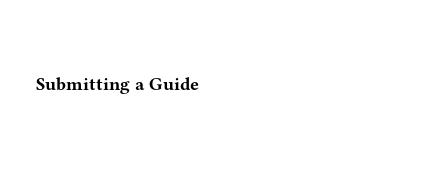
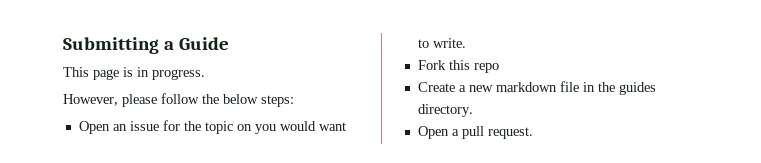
(199, 84) none -> [63,67,205,80] [63,93,294,107] [78,120,346,134] [417,38,466,48] [417,60,499,73] [417,81,656,95] [417,104,473,117] [417,126,533,139] // This page is in progress. // However, please follow the below steps: // Open an issue for the topic on you would want to write. // Fork this repo // Create a new markdown file in the guides directory. // Open a pull request.

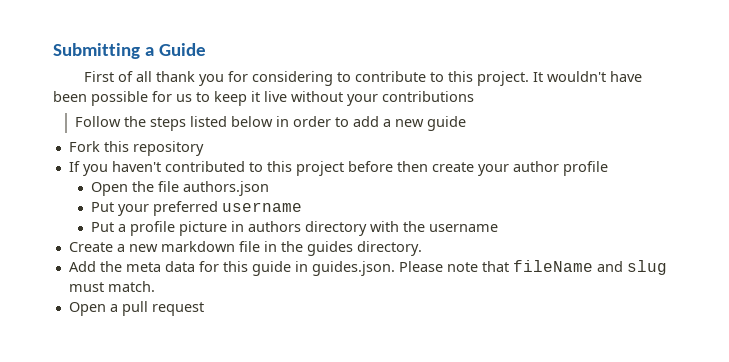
[63,67,205,80] [63,93,294,107] [78,120,346,134] [417,38,466,48] [417,60,499,73] This page is in progress. // However, please follow the below steps: // Open an issue for the topic on you would want to write. // Fork this repo -> [84,71,643,86] [53,91,474,106] [75,116,467,131] [68,141,204,156] [68,161,608,176] [91,181,270,196] [91,201,303,216] [91,221,499,236] First of all thank you for considering to contribute to this project. It wouldn't have been possible for us to keep it live without your contributions // Follow the steps listed below in order to add a new guide // Fork this repository // If you haven't contributed to this project before then create your author profile // Open the file authors.json // Put your preferred username // Put a profile picture in authors directory with the username
(473, 110) none -> [68,260,667,276] [68,281,155,292] // Add the meta data for this guide in guides.json. Please note that fileName and slug must match.
[487,127,533,139] request. -> [151,302,204,316] request

